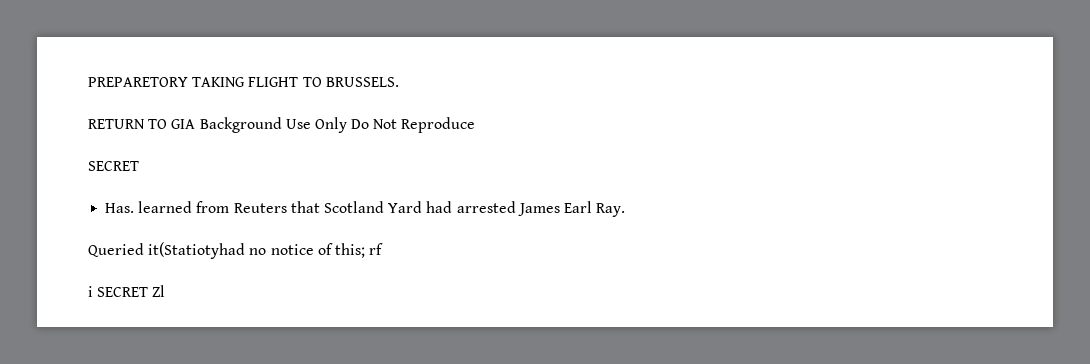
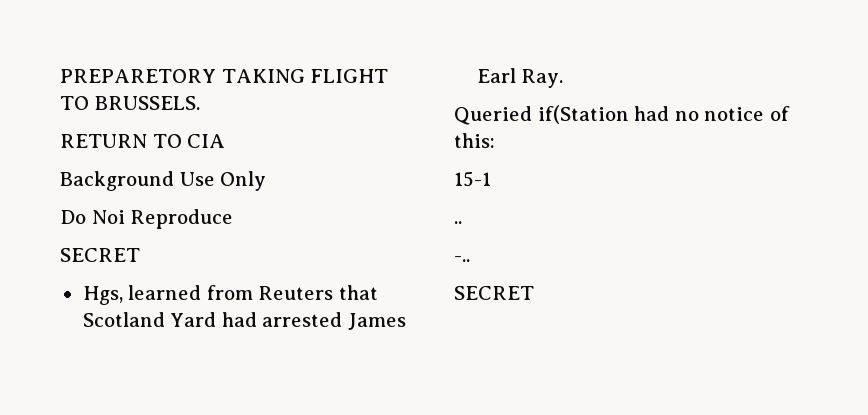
[171,119,196,129] GIA -> [187,134,226,148] CIA //
[351,119,398,129] Do Not -> [60,210,125,224] // Do Noi
[105,203,135,213] Has. -> [82,286,123,305] Hgs,
[148,242,246,259] it(Statiotyhad -> [537,105,670,124] if(Station had
[334,243,384,258] [88,285,166,297] this; rf // i SECRET Zl -> [454,133,495,148] [454,171,491,187] [454,221,462,224] [454,256,470,262] [454,286,534,300] this: // 15-1 // .. // -.. // SECRET

